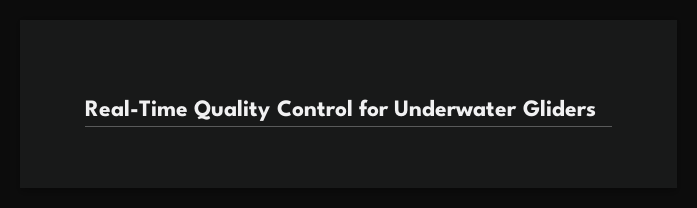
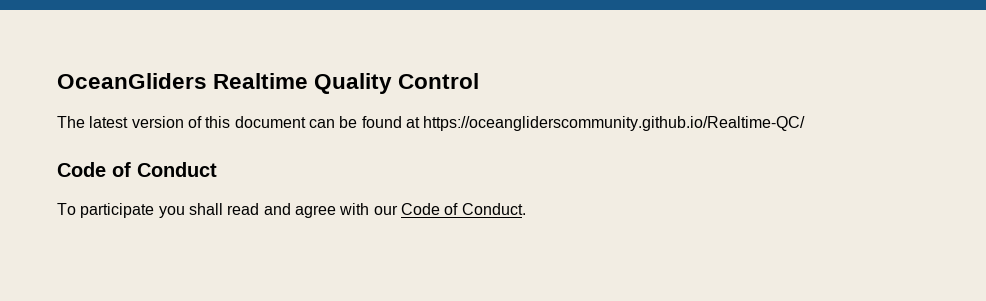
[85,99,188,117] Real-Time -> [57,73,309,89] OceanGliders Realtime
[359,99,596,117] for Underwater Gliders -> [57,116,806,131] [57,162,217,177] [57,203,526,218] // The latest version of this document can be found at https://oceangliderscommunity.github.io/Realtime-QC/ // Code of Conduct // To participate you shall read and agree with our Code of Conduct.

